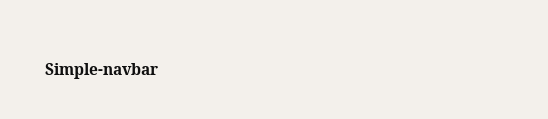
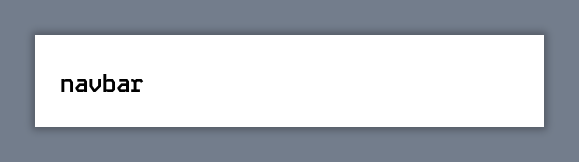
[45,63,158,79] Simple-navbar -> [60,74,144,92] navbar

